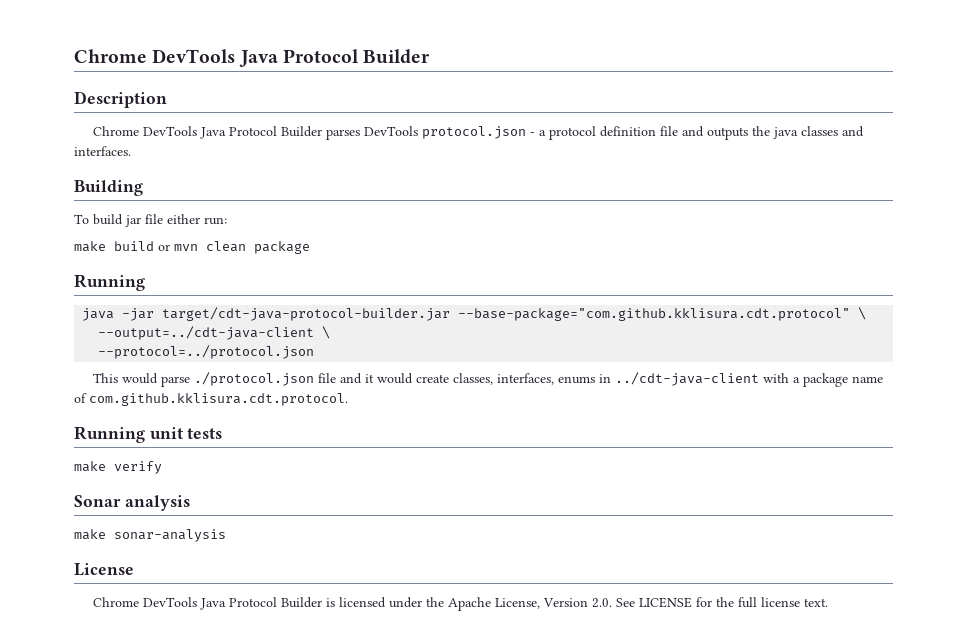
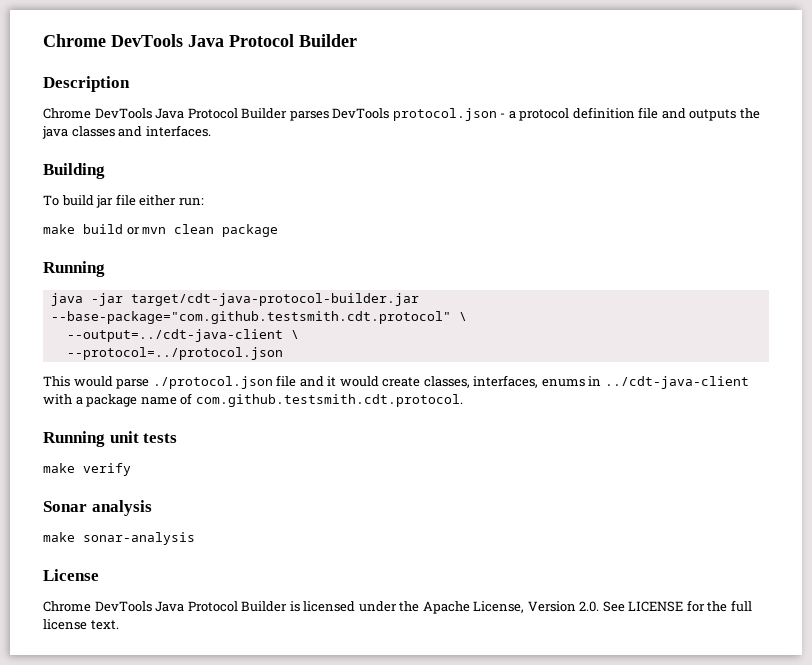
[458,308,851,321] --base-package="com.github.kklisura.cdt.protocol" -> [50,311,451,324] --base-package="com.github.testsmith.cdt.protocol"
[89,393,348,406] com.github.kklisura.cdt.protocol. -> [195,394,463,407] com.github.testsmith.cdt.protocol.

